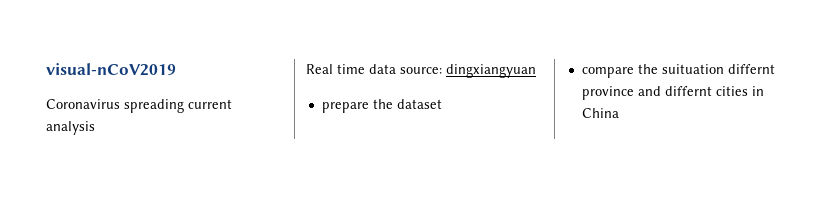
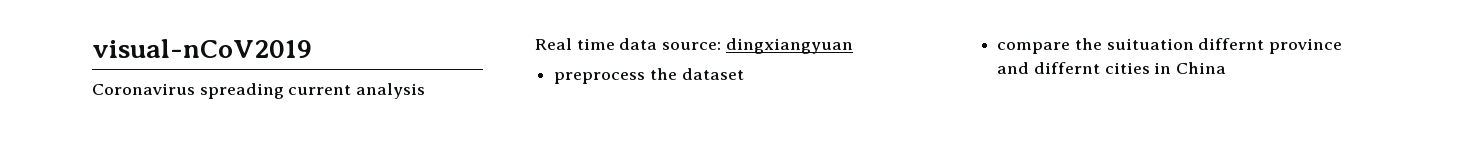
[321,102,369,113] prepare -> [554,72,646,84] preprocess

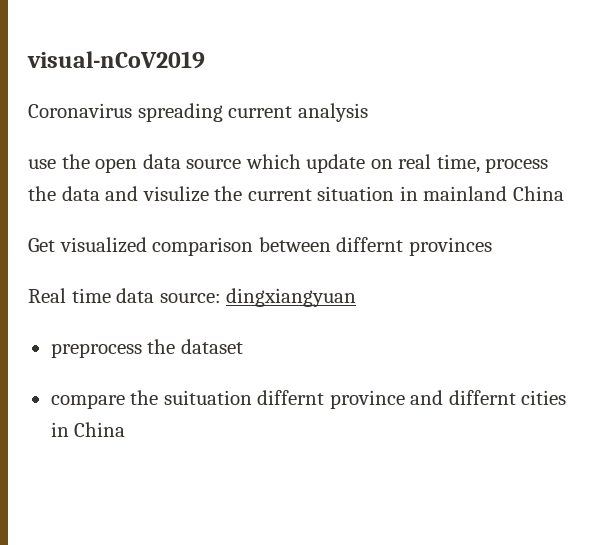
(426, 91) none -> [28,154,549,173] [28,186,564,202] [28,237,492,256] // use the open data source which update on real time, process the data and visulize the current situation in mainland China // Get visualized comparison between differnt provinces

